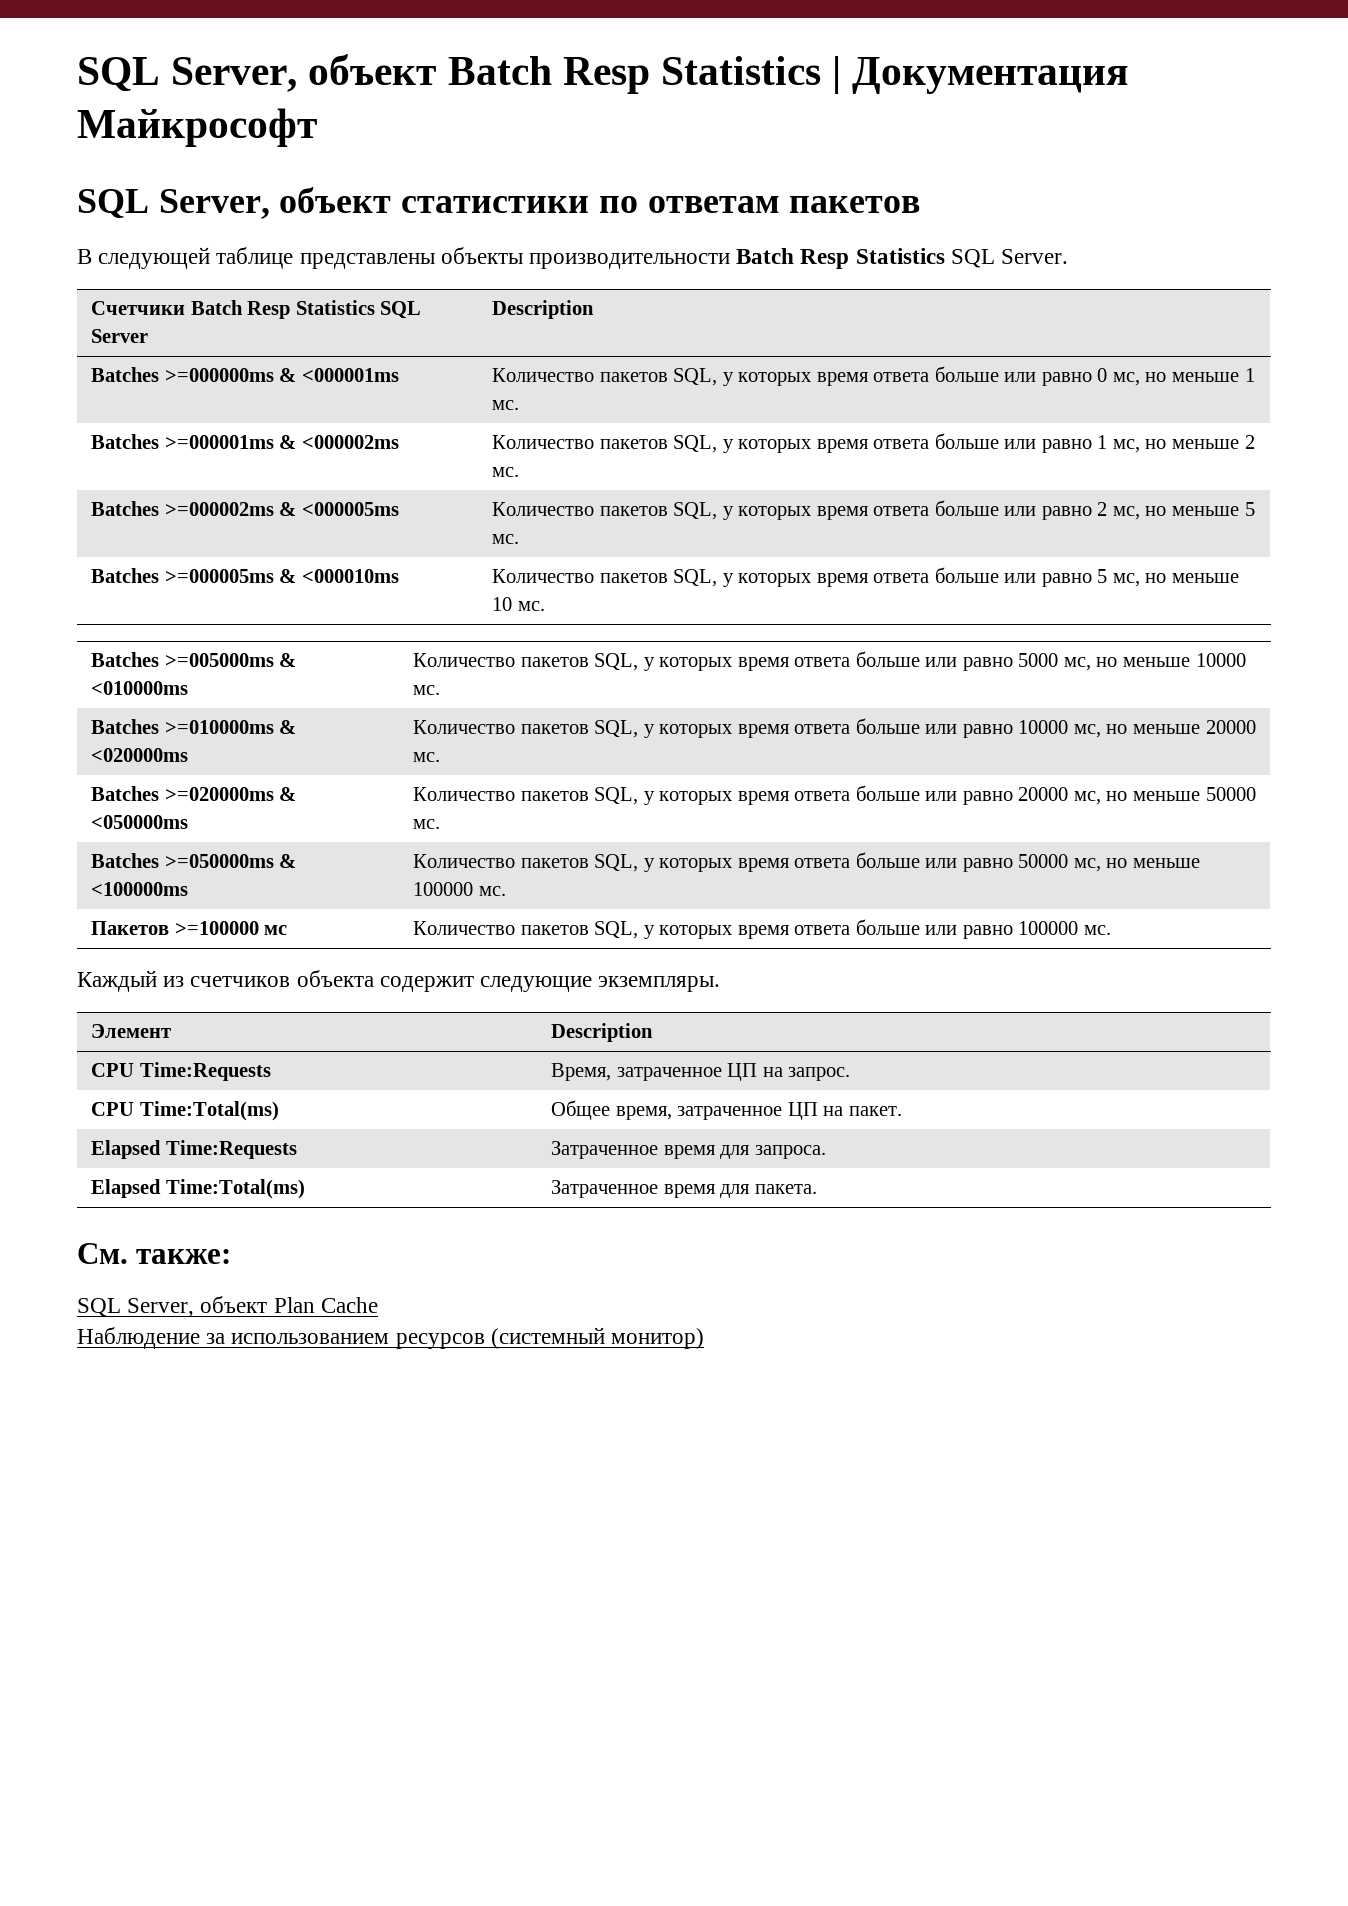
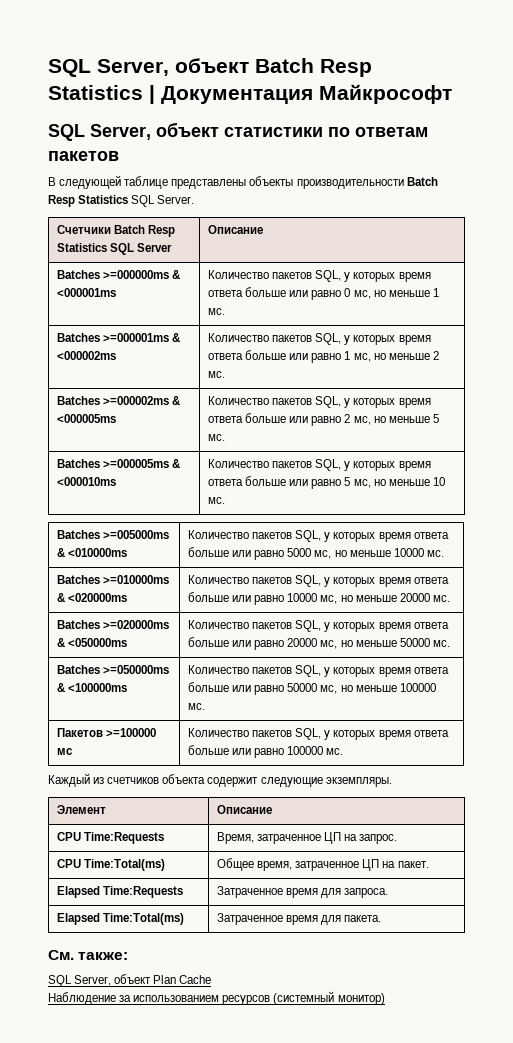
[492,300,595,319] Description -> [208,225,264,234] Описание
[551,1023,654,1042] Description -> [217,805,273,814] Описание

